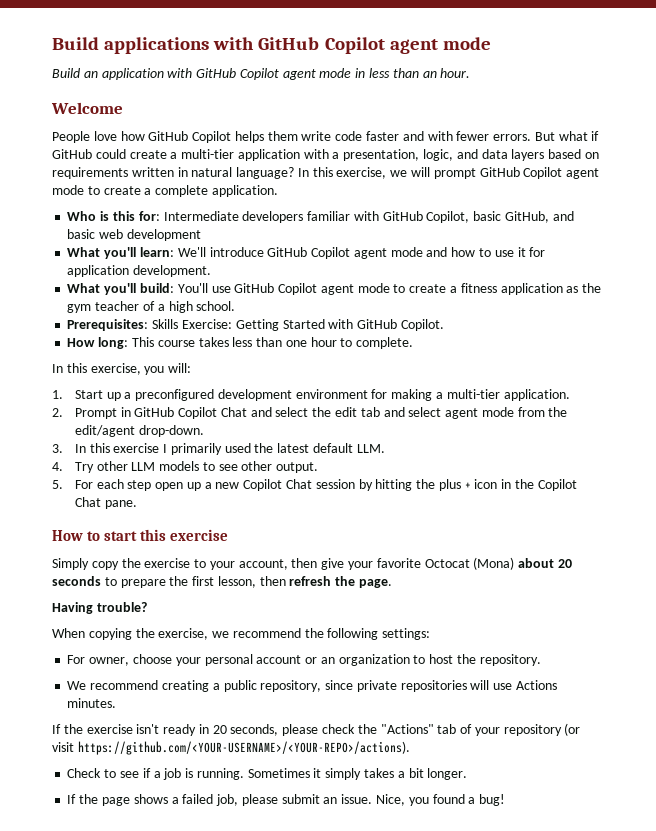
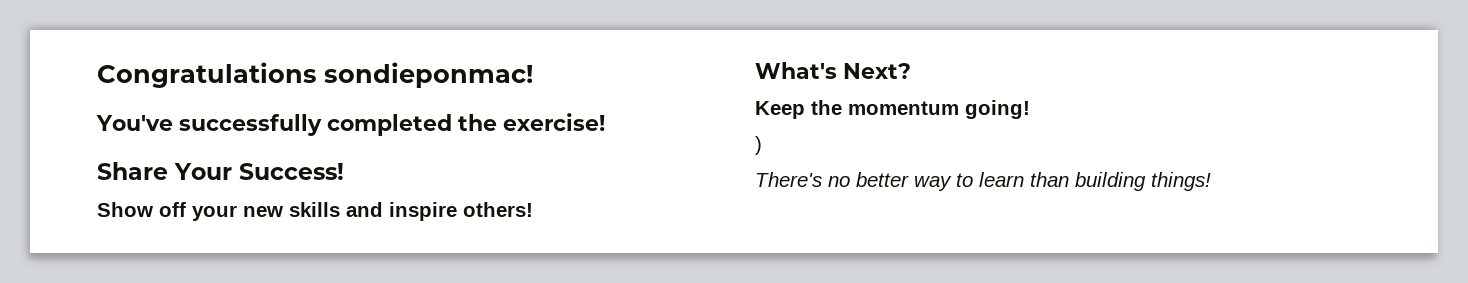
[52,37,491,54] [52,68,471,80] [51,102,123,114] [52,131,600,143] [52,149,599,161] [52,167,600,179] [52,185,278,197] [67,211,574,223] [67,229,201,241] [67,247,546,259] [67,265,212,277] [67,283,602,295] [67,301,236,313] [67,319,444,331] [67,337,414,349] [52,363,192,375] [52,389,570,401] [52,407,568,419] [74,425,204,437] [52,443,385,455] [52,461,319,473] [52,479,577,491] [74,497,137,509] [52,529,229,541] [52,557,572,570] [52,576,393,588] [52,602,147,614] [52,628,431,640] [67,654,541,666] [67,680,557,692] [67,698,117,708] [52,723,581,736] [52,741,410,755] [67,768,468,780] [67,794,506,806] Build applications with GitHub Copilot agent mode // Build an application with GitHub Copilot agent mode in less than an hour. // Welcome // People love how GitHub Copilot helps them write code faster and with fewer errors. But what if GitHub could create a multi-tier application with a presentation, logic, and data layers based on requirements written in natural language? In this exercise, we will prompt GitHub Copilot agent mode to create a complete application. // Who is this for: Intermediate developers familiar with GitHub Copilot, basic GitHub, and basic web development // What you'll learn: We'll introduce GitHub Copilot agent mode and how to use it for application development. // What you'll build: You'll use GitHub Copilot agent mode to create a fitness application as the gym teacher of a high school. // Prerequisites: Skills Exercise: Getting Started with GitHub Copilot. // How long: This course takes less than one hour to complete. // In this exercise, you will: // 1. Start up a preconfigured development environment for making a multi-tier application. // 2. Prompt in GitHub Copilot Chat and select the edit tab and select agent mode from the edit/agent drop-down. // 3. In this exercise I primarily used the latest default LLM. // 4. Try other LLM models to see other output. // 5. For each step open up a new Copilot Chat session by hitting the plus + icon in the Copilot Chat pane. // How to start this exercise // Simply copy the exercise to your account, then give your favorite Octocat (Mona) about 20 seconds to prepare the first lesson, then refresh the page. // Having trouble? // When copying the exercise, we recommend the following settings: // For owner, choose your personal account or an organization to host the repository. // We recommend creating a public repository, since private repositories will use Actions minutes. // If the exercise isn't ready in 20 seconds, please check the "Actions" tab of your repository (or visit https://github.com/<YOUR-USERNAME>/<YOUR-REPO>/actions). // Check to see if a job is running. Sometimes it simply takes a bit longer. // If the page shows a failed job, please submit an issue. Nice, you found a bug! -> [97,62,533,88] [96,113,605,136] [97,162,344,180] [97,202,533,221] [755,62,911,79] [755,100,1030,119] [755,136,762,155] [755,172,1211,191] Congratulations sondieponmac! // You've successfully completed the exercise! // Share Your Success! // Show off your new skills and inspire others! // What's Next? // Keep the momentum going! // ) // There's no better way to learn than building things!

